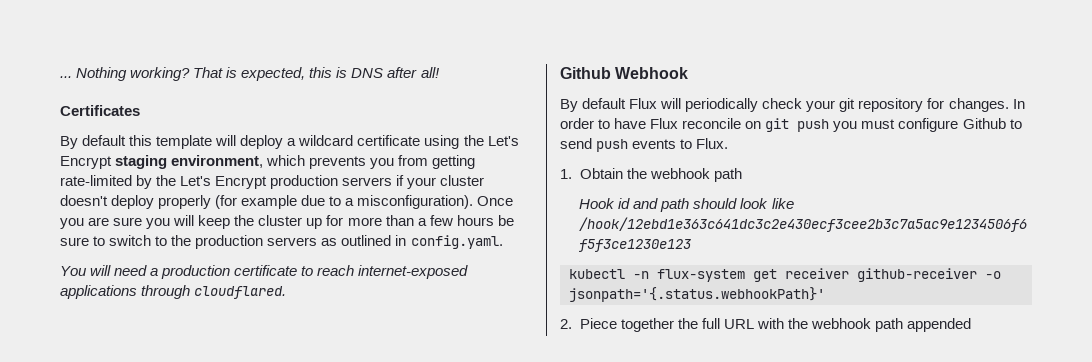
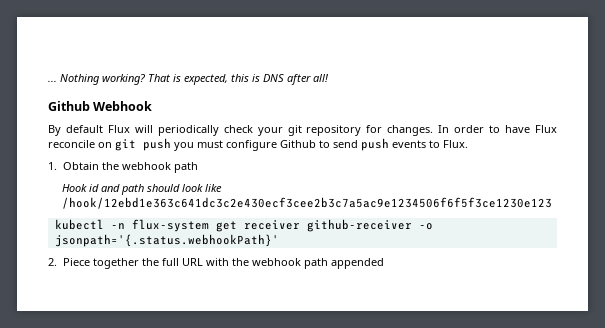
[60,105,140,116] [60,135,519,149] [60,155,476,169] [60,175,485,189] [60,195,514,209] [60,215,514,229] [60,235,503,249] [60,265,469,279] [60,285,287,299] // Certificates // By default this template will deploy a wildcard certificate using the Let's Encrypt staging environment, which prevents you from getting rate-limited by the Let's Encrypt production servers if your cluster doesn't deploy properly (for example due to a misconfiguration). Once you are sure you will keep the cluster up for more than a few hours be sure to switch to the production servers as outlined in config.yaml. // You will need a production certificate to reach internet-exposed applications through cloudflared. -> (329, 78) none

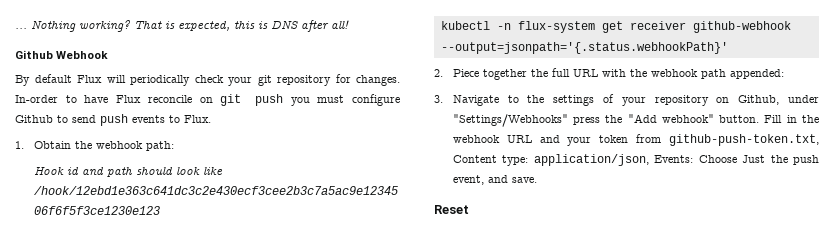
[438,125,485,133] In order -> [15,95,58,103] In-order
[173,162,198,173] path -> [145,141,174,151] path:
[306,219,433,232] [54,234,279,247] github-receiver -o jsonpath='{.status.webhookPath}' -> [692,21,791,33] [440,42,728,54] github-webhook --output=jsonpath='{.status.webhookPath}'
[330,258,384,269] appended -> [729,69,784,79] [434,94,819,106] [452,114,819,127] [452,134,819,146] [452,154,819,166] [452,175,537,185] [434,205,469,214] appended: // 3. Navigate to the settings of your repository on Github, under "Settings/Webhooks" press the "Add webhook" button. Fill in the webhook URL and your token from github-push-token.txt, Content type: application/json, Events: Choose Just the push event, and save. // Reset

